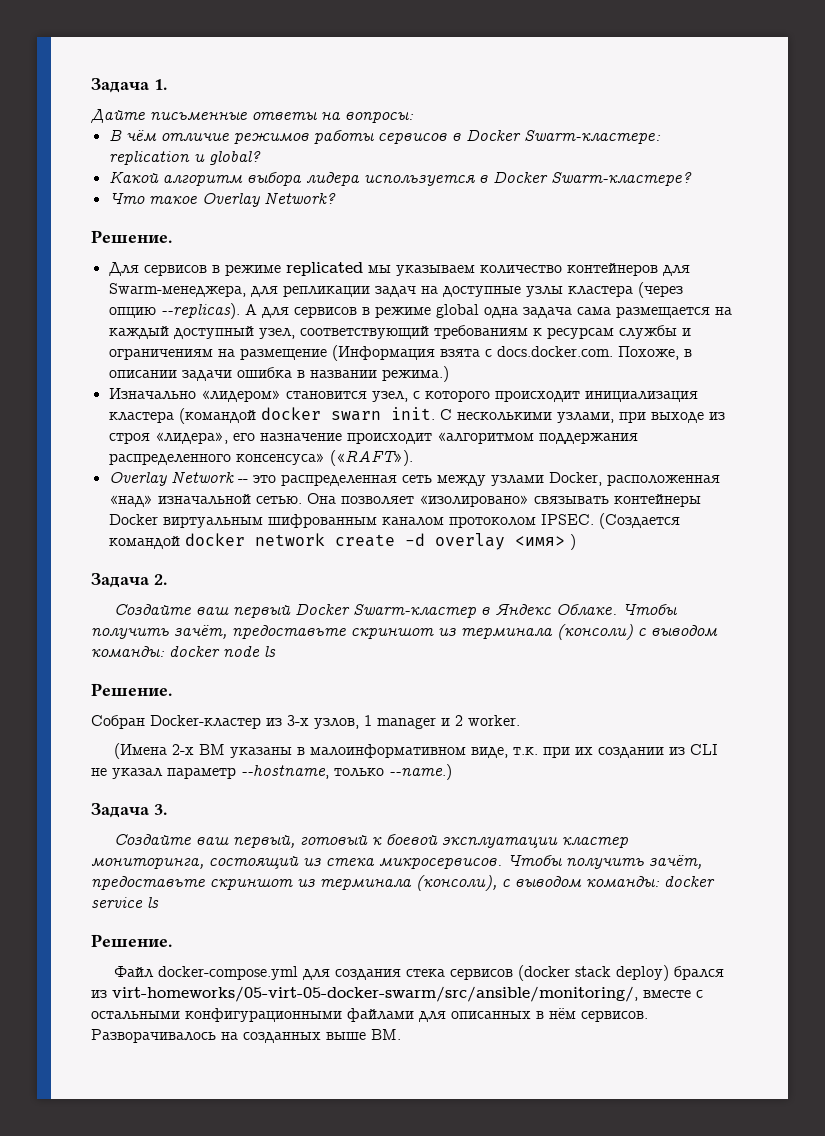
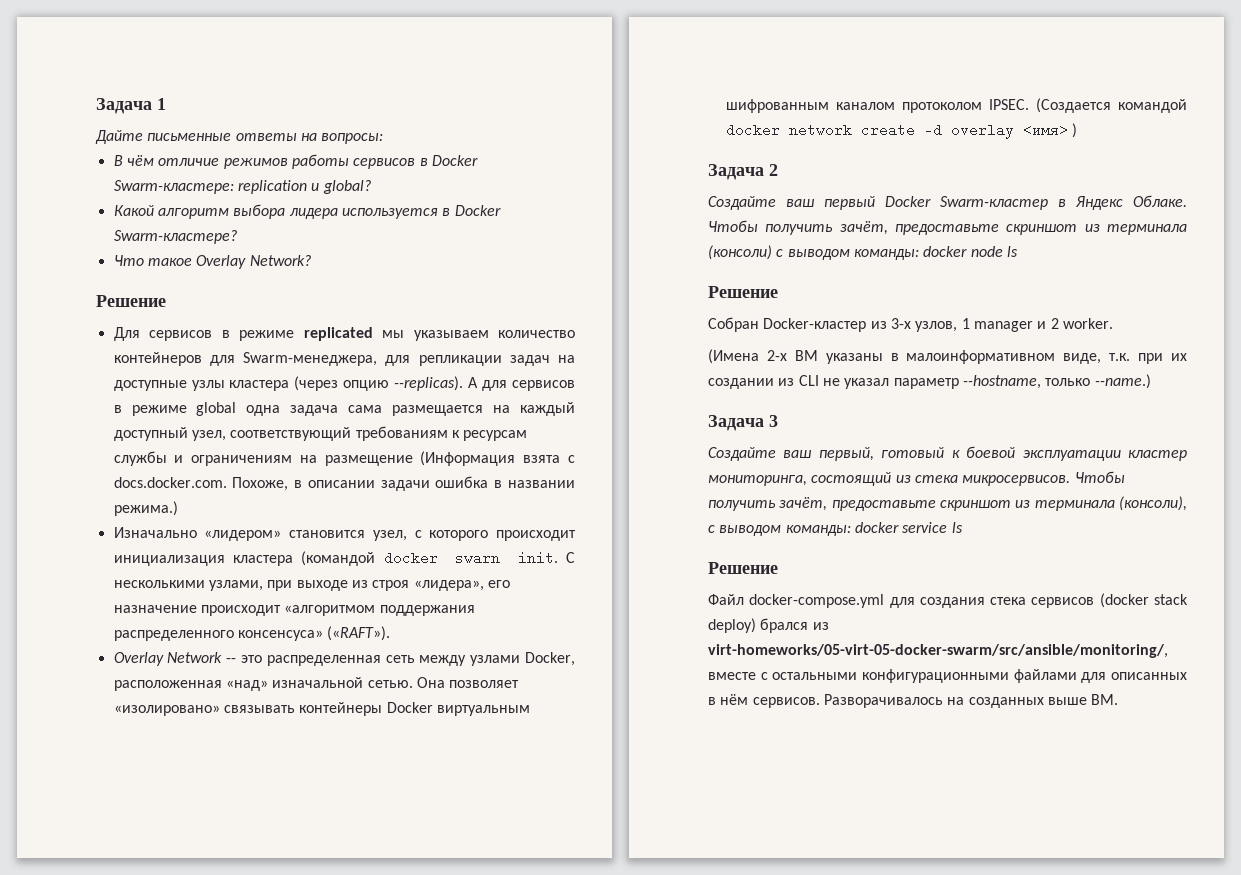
[91,78,167,93] Задача 1. -> [96,98,166,114] Задача 1
[91,230,172,243] Решение. -> [96,295,166,307] Решение
[154,574,167,585] 2. -> [769,164,778,176] 2
[91,683,172,696] Решение. -> [708,286,778,298] Решение
[154,804,167,815] 3. -> [769,415,778,427] 3
[91,934,172,947] Решение. -> [708,562,778,574] Решение

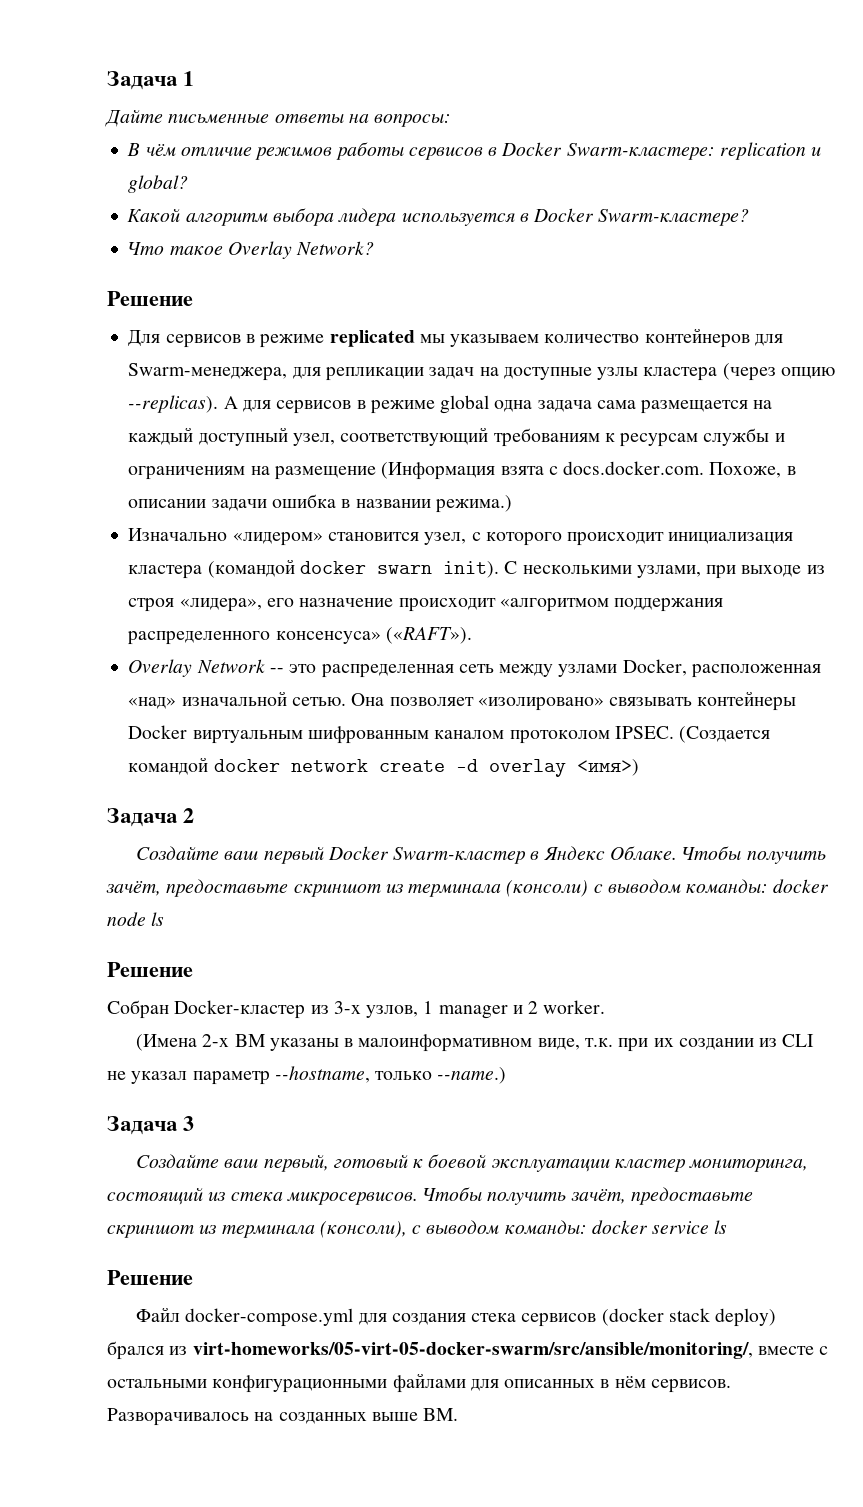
[517,552,558,563] init. -> [442,561,499,578] init).
[1022,121,1077,138] <имя> ) -> [576,759,639,776] <имя>)

